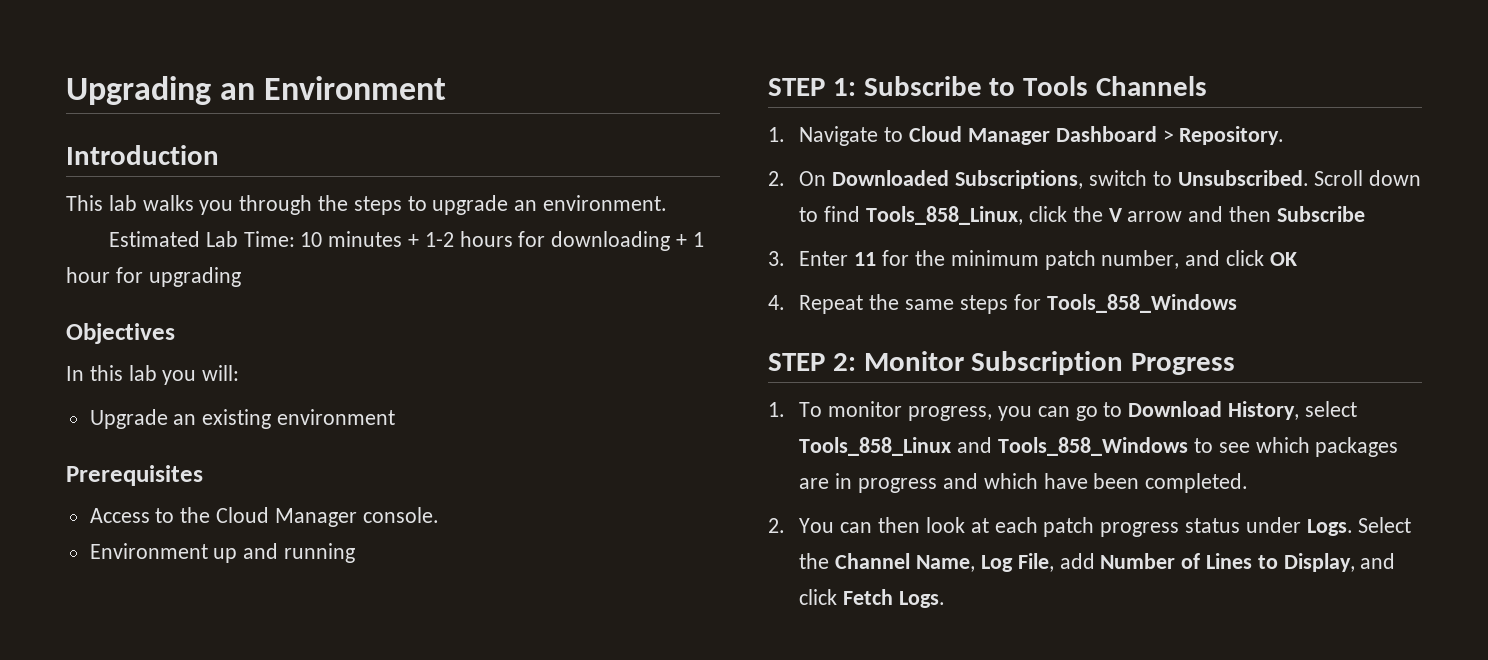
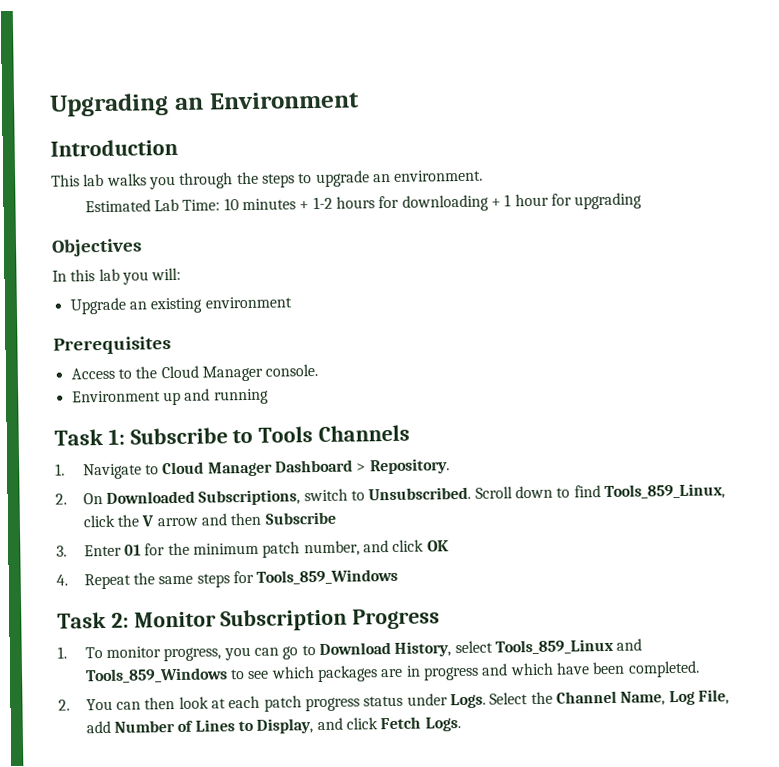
[768,78,825,96] STEP -> [54,428,104,446] Task
[866,206,1024,225] Tools_858_Linux, -> [604,483,726,501] Tools_859_Linux,
[854,252,877,266] 11 -> [124,544,142,556] 01
[1046,294,1237,313] [768,353,825,371] Tools_858_Windows // STEP -> [256,568,399,585] [57,611,107,629] Tools_859_Windows // Task
[799,437,1189,456] Tools_858_Linux and Tools_858_Windows -> [495,638,643,655] [84,667,228,684] Tools_859_Linux and Tools_859_Windows

